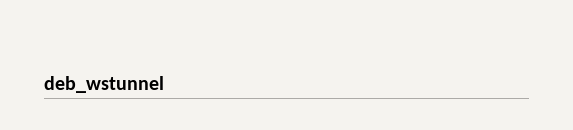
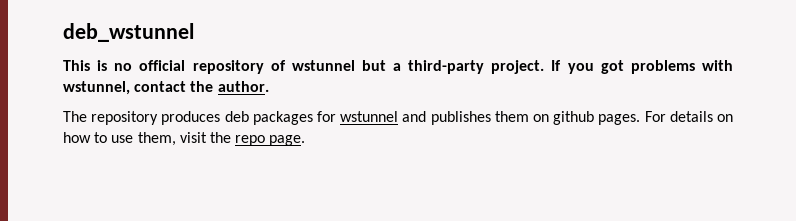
(164, 84) none -> [63,60,733,74] [63,81,269,95] [63,111,733,125] [63,132,306,146] // This is no official repository of wstunnel but a third-party project. If you got problems with wstunnel, contact the author. // The repository produces deb packages for wstunnel and publishes them on github pages. For details on how to use them, visit the repo page.

